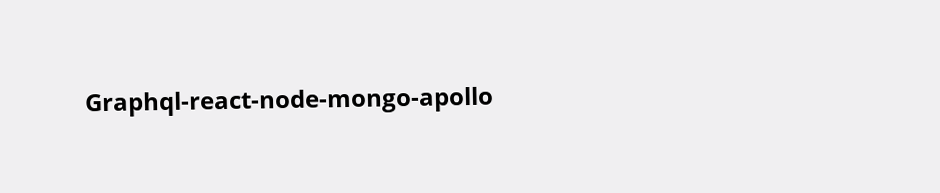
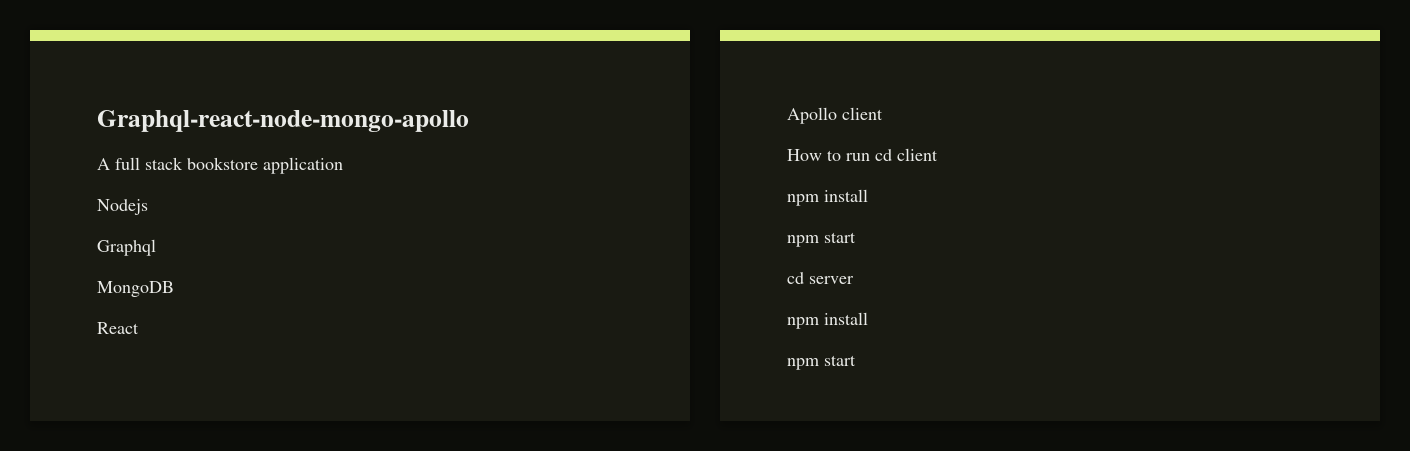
(494, 102) none -> [97,157,343,174] [97,199,148,215] [97,239,156,256] [97,281,174,297] [97,322,139,334] [787,107,883,124] [787,148,938,161] [787,189,868,206] [787,232,856,247] [787,272,854,284] [787,312,868,329] [787,355,856,370] // A full stack bookstore application // Nodejs // Graphql // MongoDB // React // Apollo client // How to run cd client // npm install // npm start // cd server // npm install // npm start

